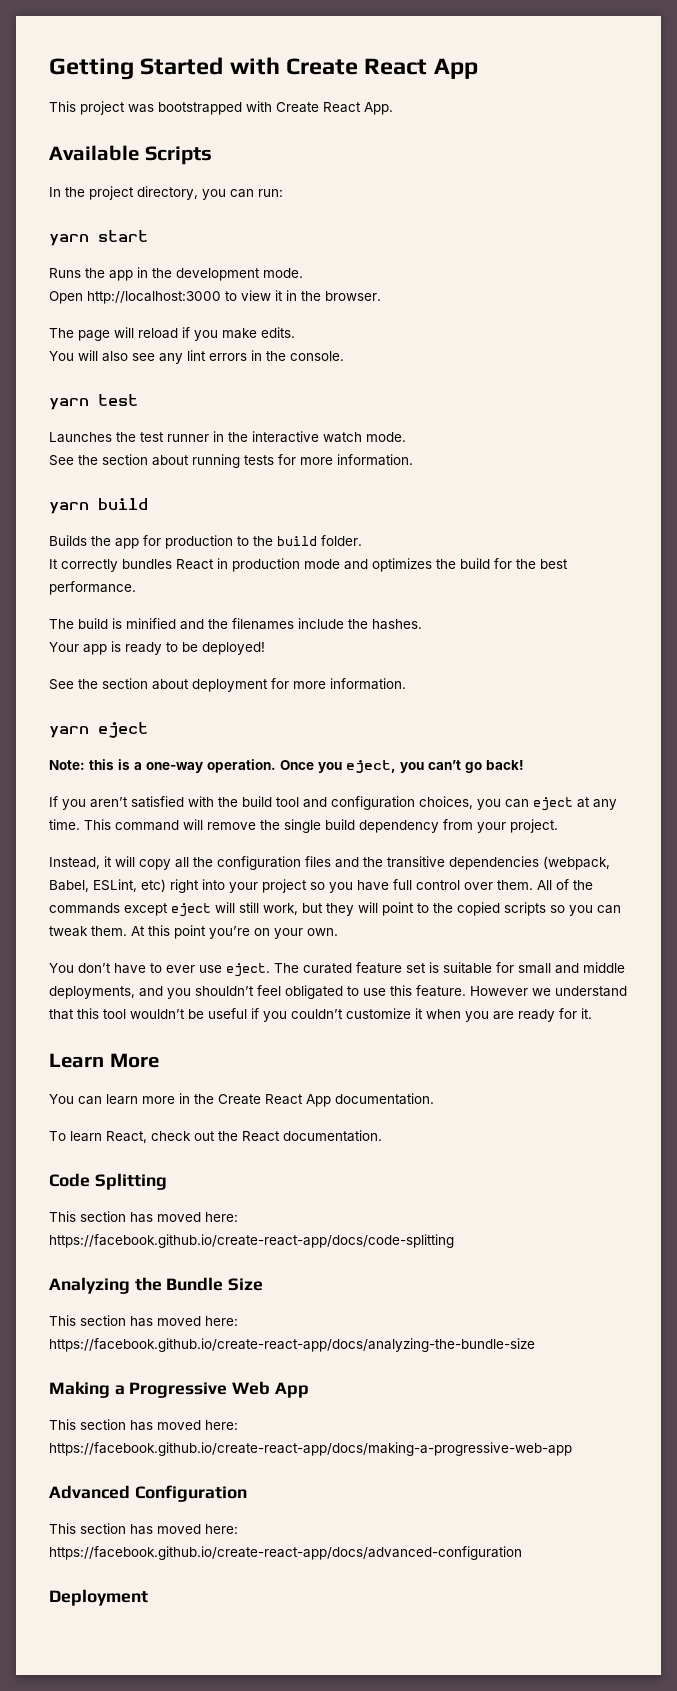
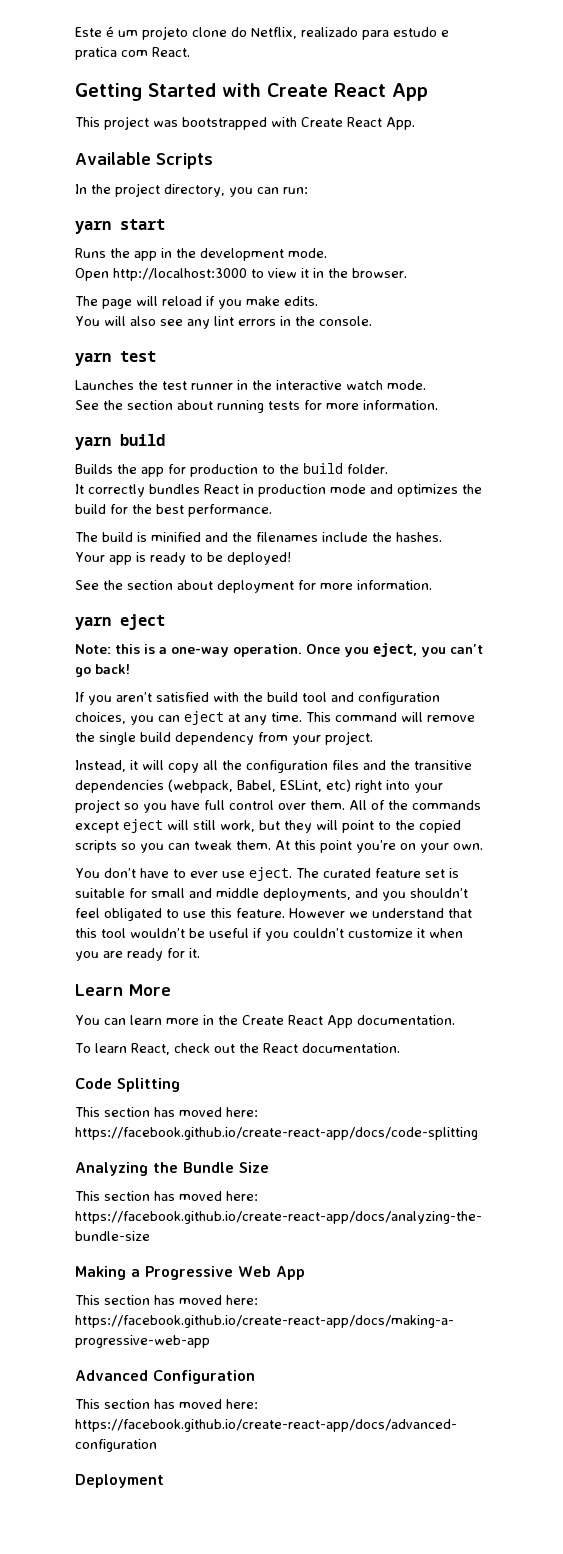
(49, 69) none -> [75,26,449,40] [75,47,190,60] Este é um projeto clone do Netflix, realizado para estudo e pratica com React. //

